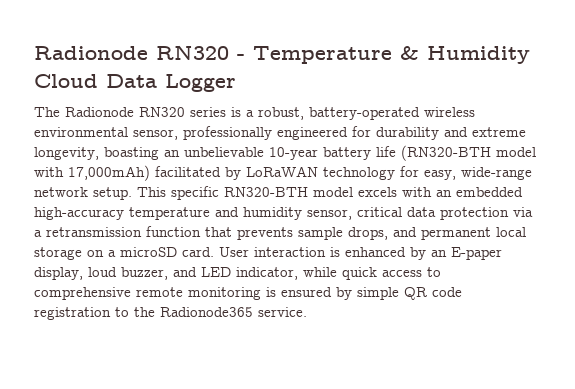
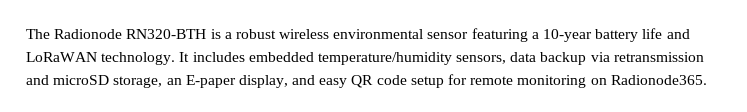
[34,45,530,64] [34,74,236,92] [34,107,475,120] [34,126,526,140] [34,145,536,161] [34,165,532,181] [34,186,523,200] [34,207,533,220] [34,226,526,240] [34,247,502,260] [34,267,441,280] [34,287,462,300] [34,307,307,320] Radionode RN320 - Temperature & Humidity Cloud Data Logger // The Radionode RN320 series is a robust, battery-operated wireless environmental sensor, professionally engineered for durability and extreme longevity, boasting an unbelievable 10-year battery life (RN320-BTH model with 17,000mAh) facilitated by LoRaWAN technology for easy, wide-range network setup. This specific RN320-BTH model excels with an embedded high-accuracy temperature and humidity sensor, critical data protection via a retransmission function that prevents sample drops, and permanent local storage on a microSD card. User interaction is enhanced by an E-paper display, loud buzzer, and LED indicator, while quick access to comprehensive remote monitoring is ensured by simple QR code registration to the Radionode365 service. -> [26,28,690,42] [26,52,704,65] [26,74,707,88] The Radionode RN320-BTH is a robust wireless environmental sensor featuring a 10-year battery life and LoRaWAN technology. It includes embedded temperature/humidity sensors, data backup via retransmission and microSD storage, an E-paper display, and easy QR code setup for remote monitoring on Radionode365.

